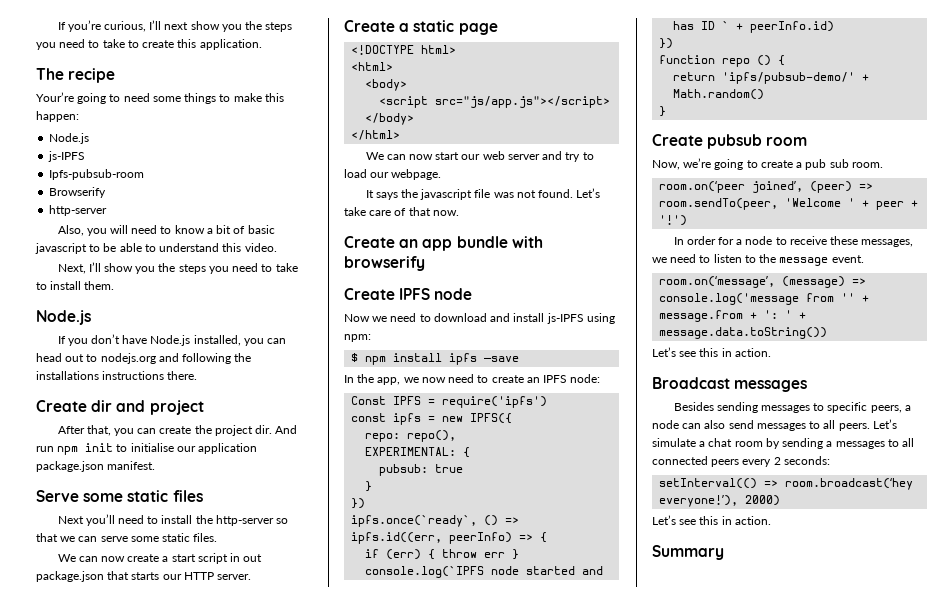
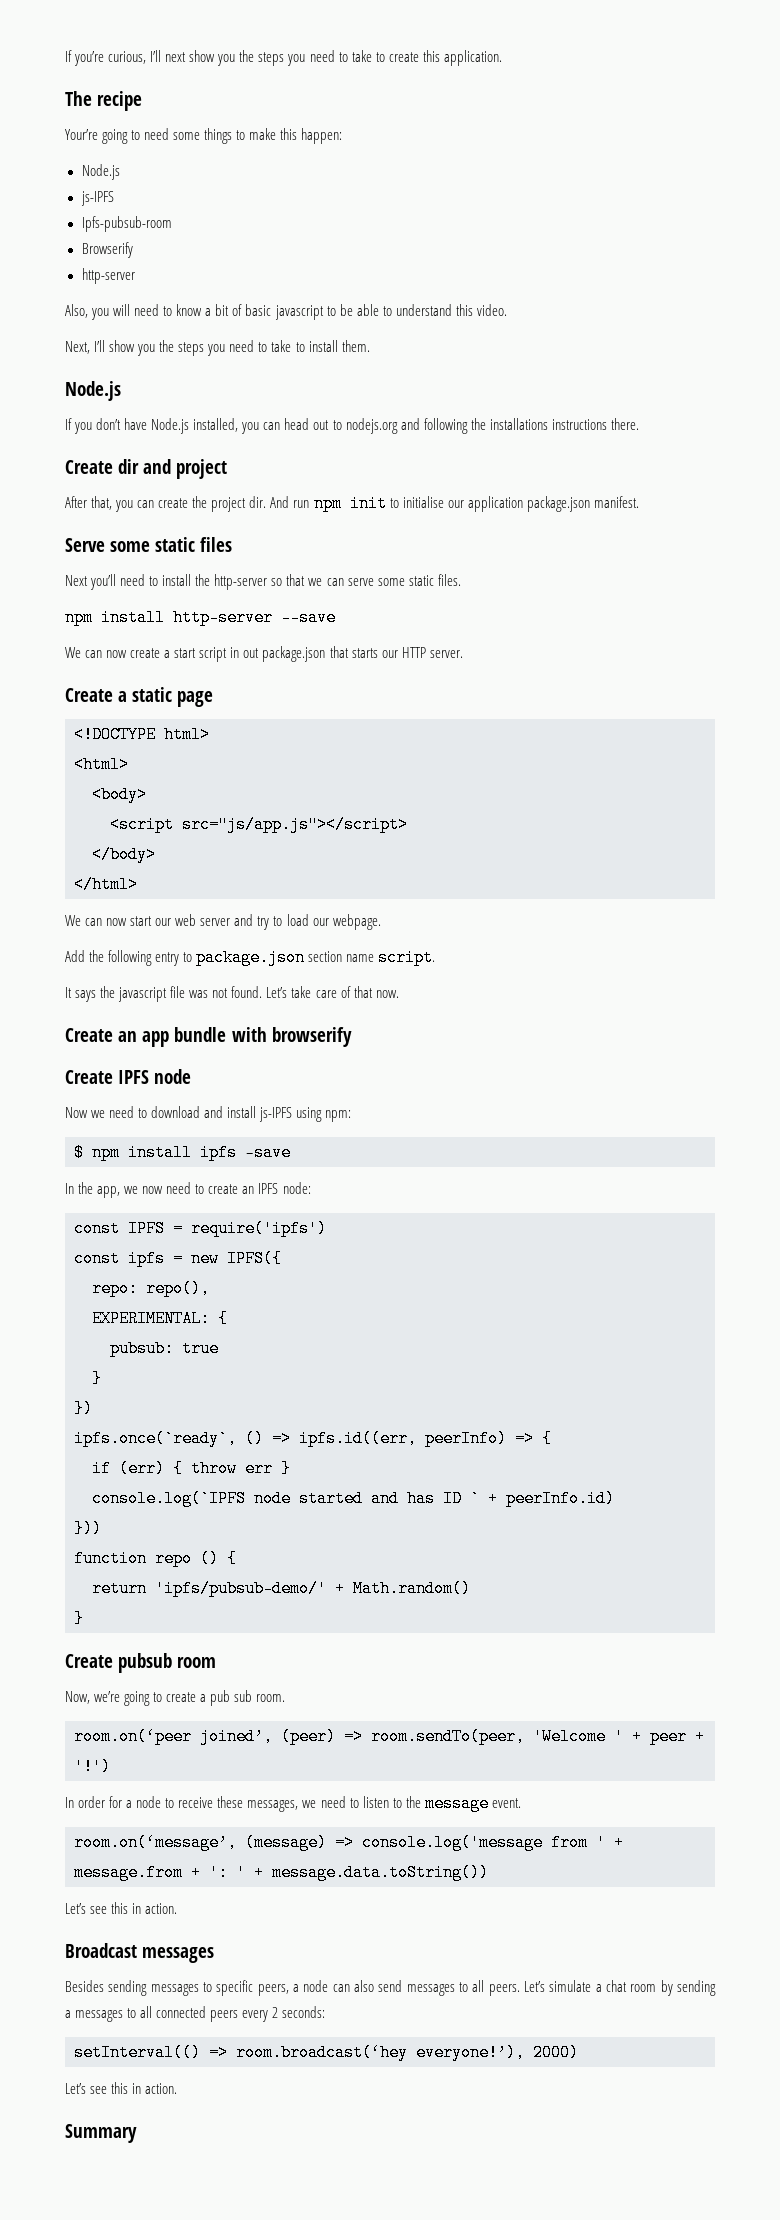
(218, 537) none -> [65,609,336,626] // npm install http-server --save
(442, 174) none -> [65,949,436,966] // Add the following entry to package.json section name script.
[351,396,387,405] Const -> [74,1220,120,1237] const
[659,38,674,49] }) -> [74,1520,102,1537] }))
[841,293,856,302] '' -> [596,1834,606,1851] '

